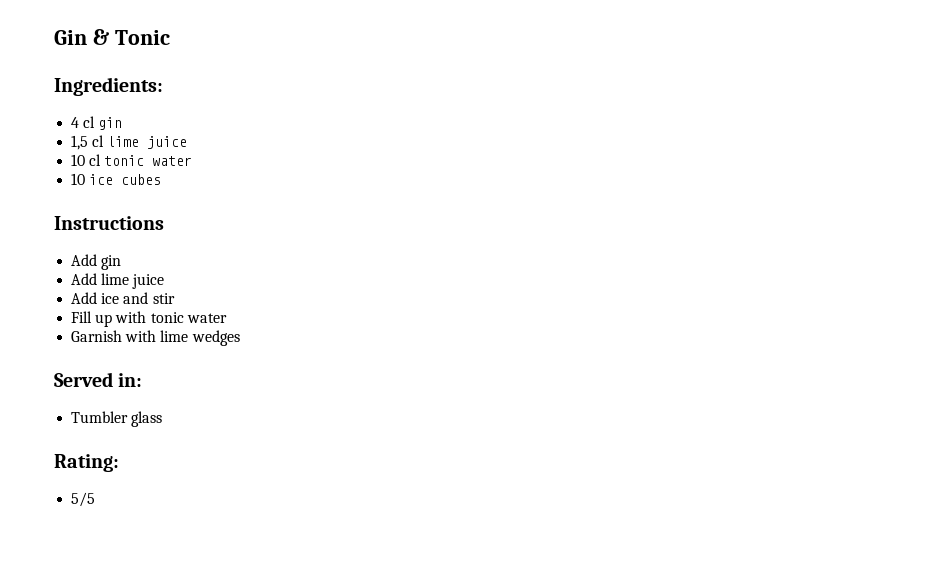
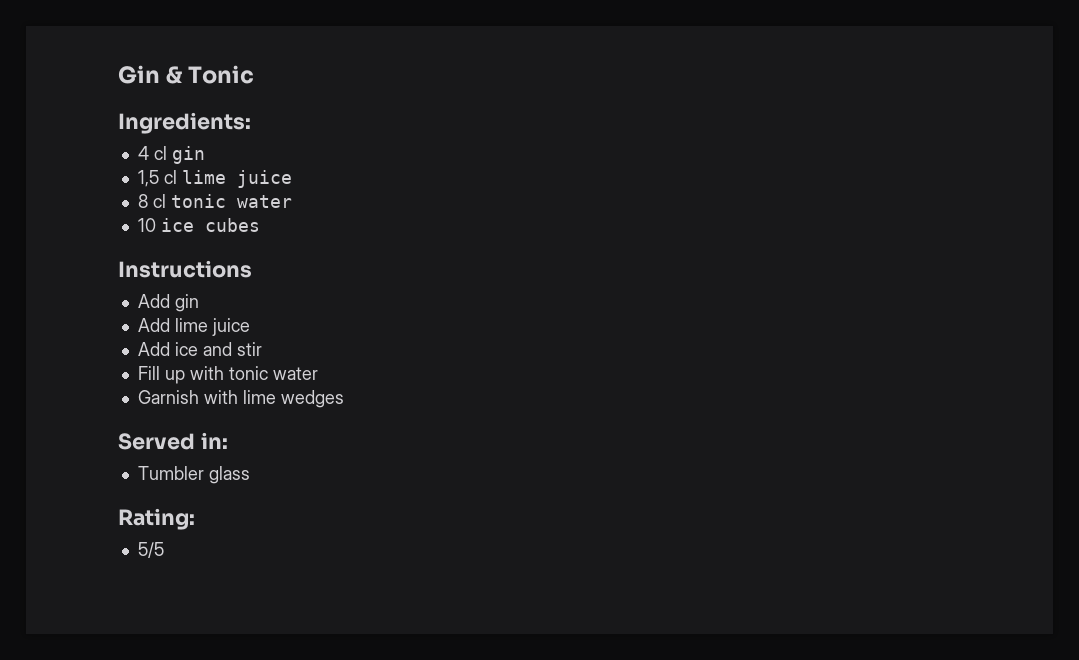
[71,154,86,166] 10 -> [137,194,148,208] 8

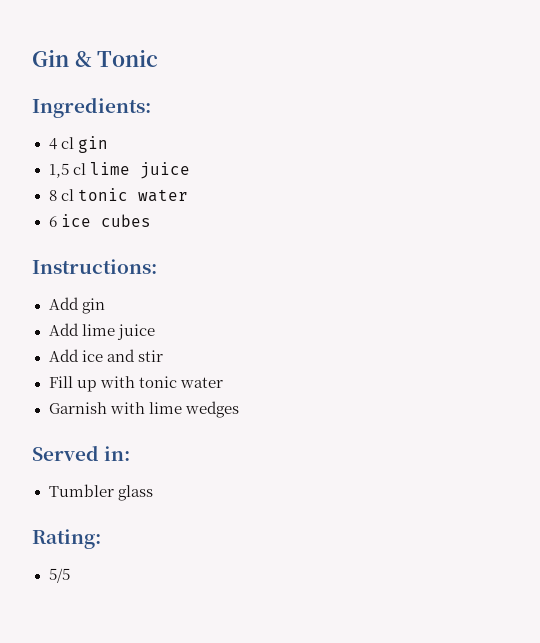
[137,218,156,232] 10 -> [48,216,57,227] 6
[118,260,252,278] Instructions -> [32,259,157,274] Instructions:

